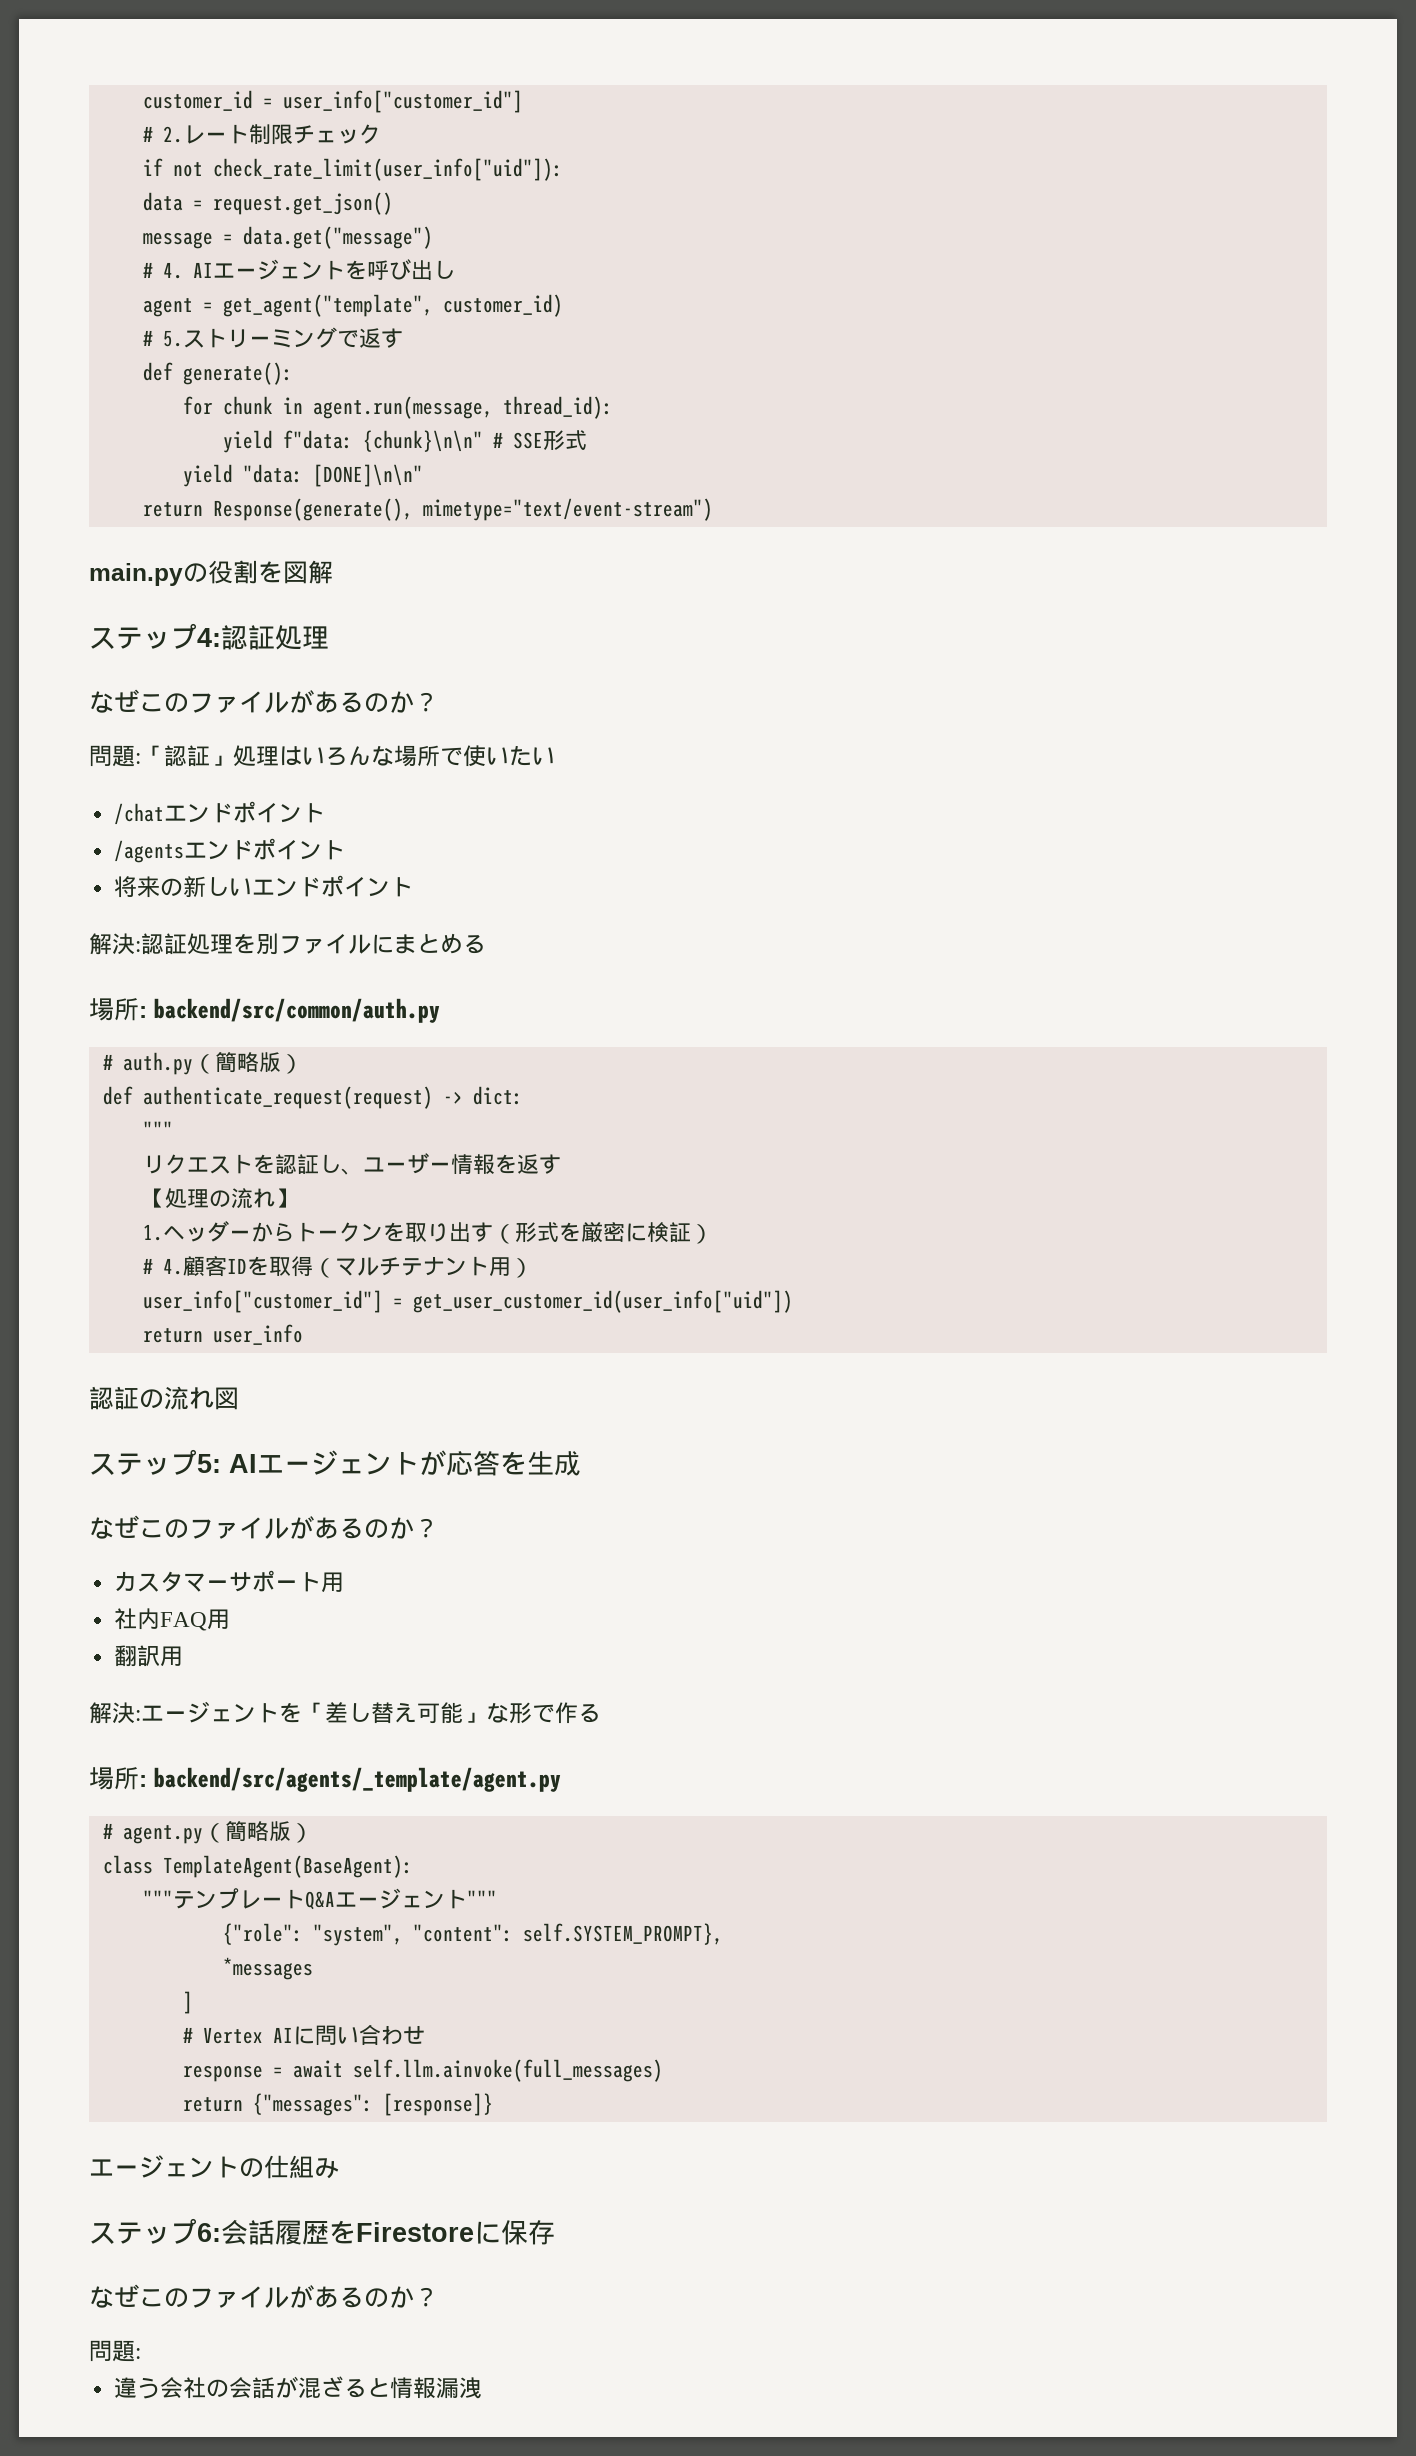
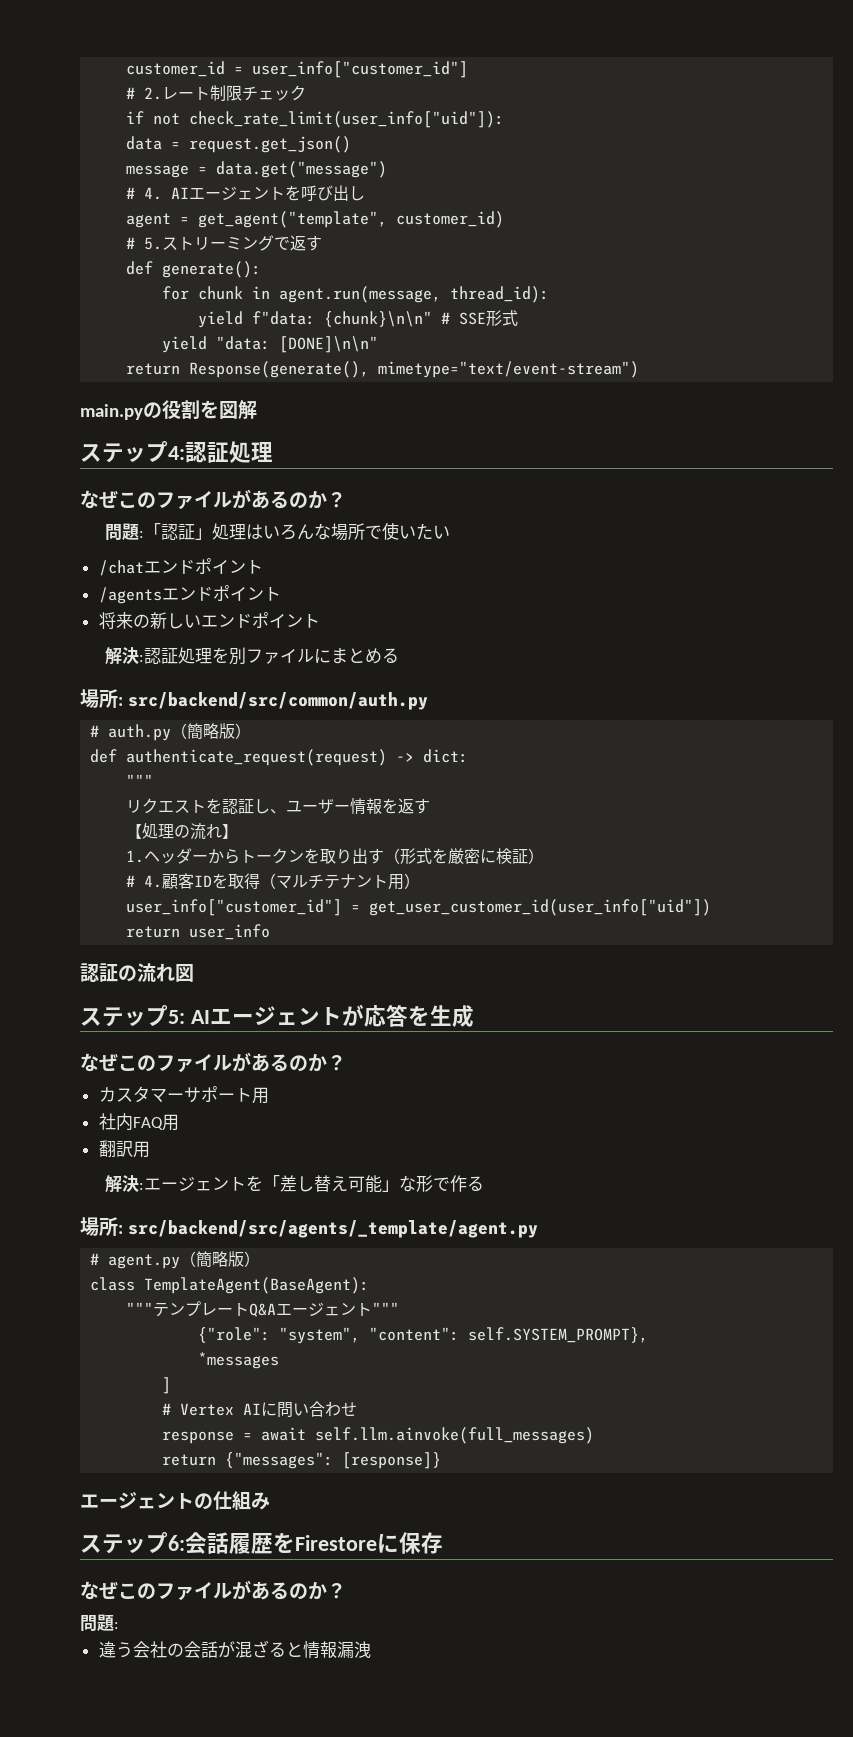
[154,998,440,1023] backend/src/common/auth.py -> [128,692,429,710] src/backend/src/common/auth.py
[154,1767,561,1792] backend/src/agents/_template/agent.py -> [128,1220,539,1238] src/backend/src/agents/_template/agent.py

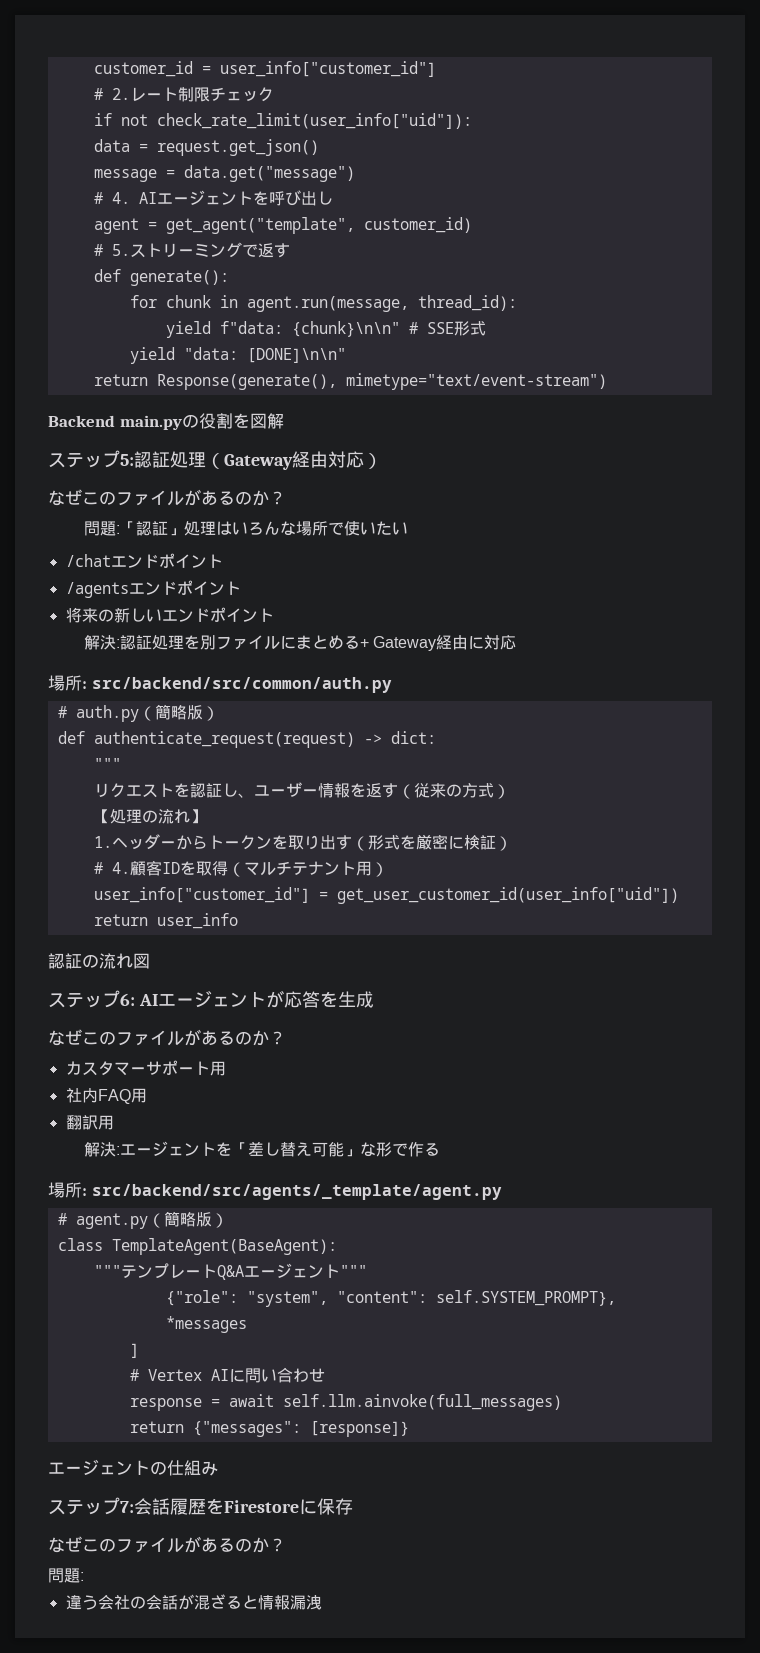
(640, 369) none -> [48,415,115,427] Backend
[168,441,273,463] 4:認証処理 -> [120,451,382,470] 5:認証処理（Gateway経由対応）
(399, 655) none -> [359,635,517,651] + Gateway経由に対応
(431, 806) none -> [397,783,510,799] （従来の方式）
[168,1010,185,1024] 5: -> [120,993,135,1006] 6:
[168,1535,185,1551] 6: -> [120,1501,134,1513] 7:

